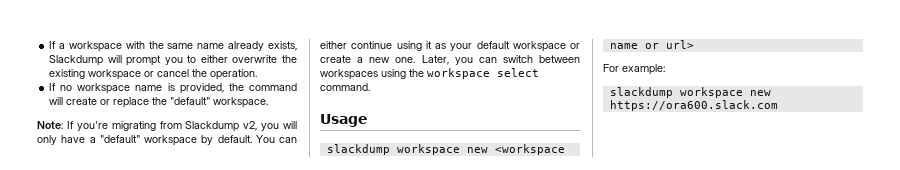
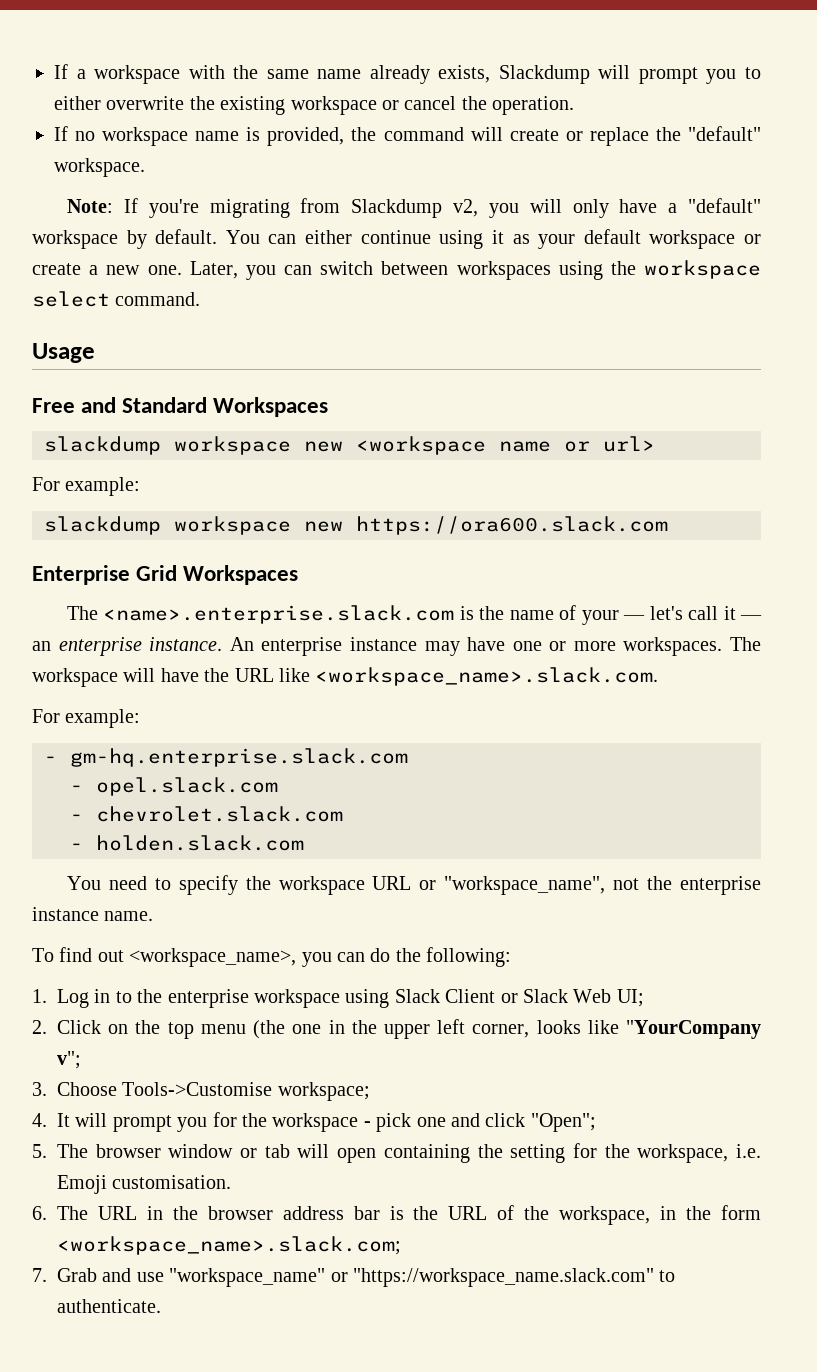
(368, 120) none -> [32,397,329,417] // Free and Standard Workspaces
(778, 105) none -> [32,565,299,585] [67,605,763,625] [32,637,761,656] [32,667,659,687] [32,709,141,728] [44,748,408,767] [70,777,278,796] [70,806,343,822] [70,835,304,851] [67,875,761,895] [32,907,154,921] [32,947,512,967] [32,989,644,1008] [32,1019,761,1039] [57,1051,81,1069] [32,1082,370,1101] [32,1112,596,1132] [32,1143,761,1163] [57,1175,232,1194] [32,1205,761,1225] [57,1236,401,1255] [32,1268,676,1287] [57,1299,161,1313] // Enterprise Grid Workspaces // The <name>.enterprise.slack.com is the name of your — let's call it — an enterprise instance. An enterprise instance may have one or more workspaces. The workspace will have the URL like <workspace_name>.slack.com. // For example: // - gm-hq.enterprise.slack.com // - opel.slack.com // - chevrolet.slack.com // - holden.slack.com // You need to specify the workspace URL or "workspace_name", not the enterprise instance name. // To find out <workspace_name>, you can do the following: // 1. Log in to the enterprise workspace using Slack Client or Slack Web UI; // 2. Click on the top menu (the one in the upper left corner, looks like "YourCompany v"; // 3. Choose Tools->Customise workspace; // 4. It will prompt you for the workspace - pick one and click "Open"; // 5. The browser window or tab will open containing the setting for the workspace, i.e. Emoji customisation. // 6. The URL in the browser address bar is the URL of the workspace, in the form <workspace_name>.slack.com; // 7. Grab and use "workspace_name" or "https://workspace_name.slack.com" to authenticate.

